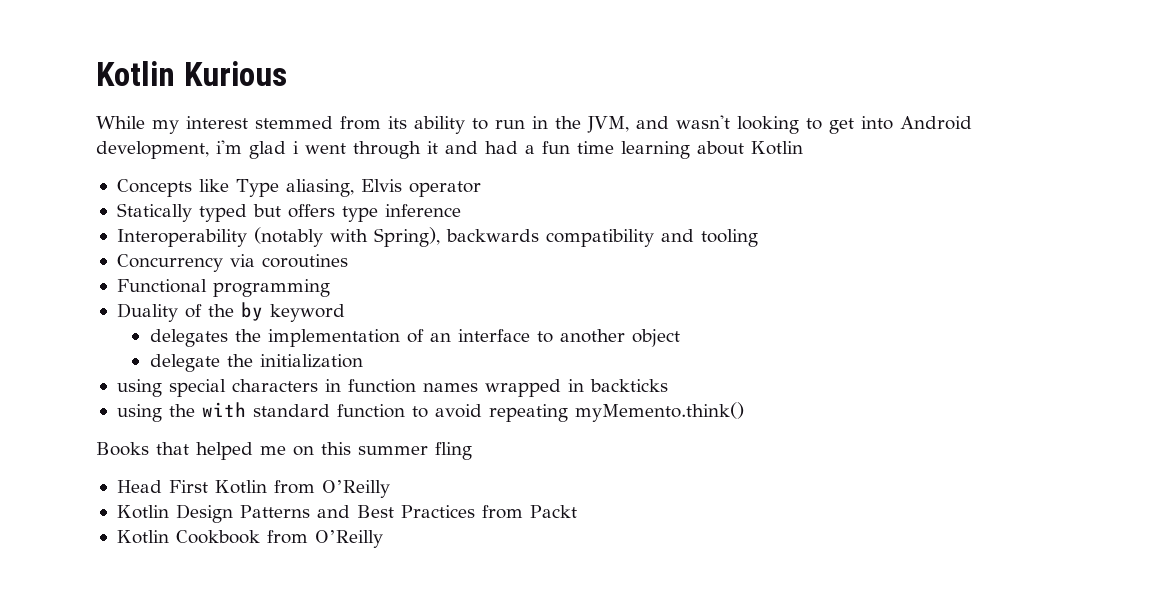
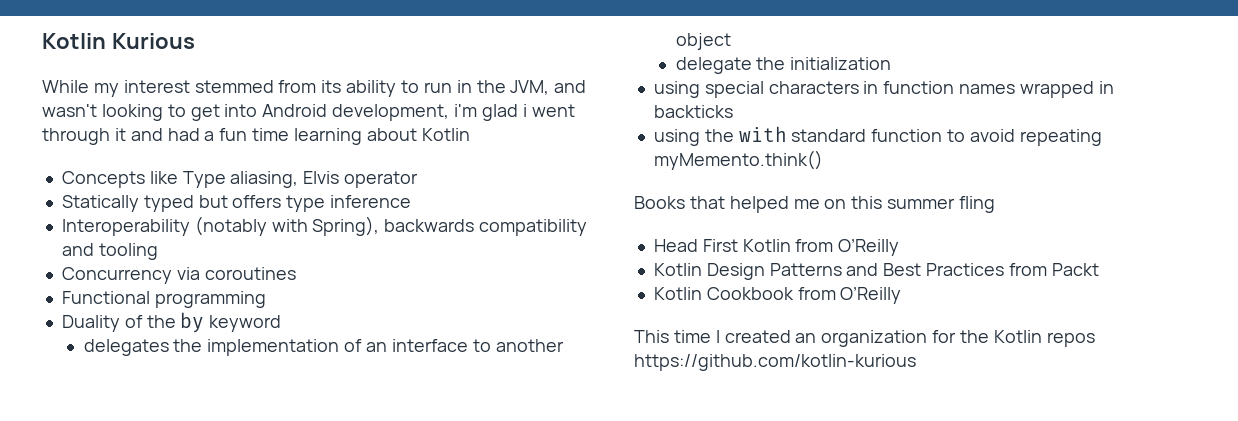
(383, 539) none -> [634,330,1095,347] [634,354,916,371] // This time I created an organization for the Kotlin repos https://github.com/kotlin-kurious

